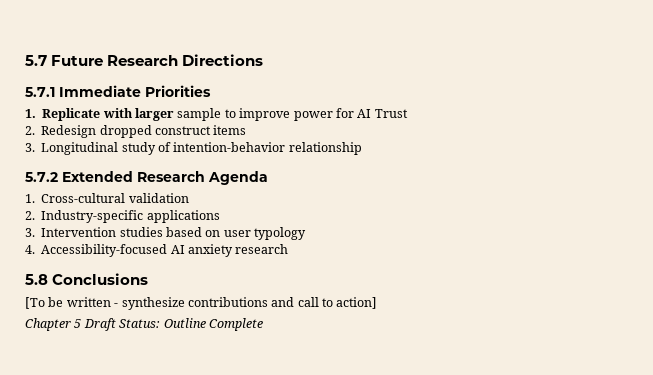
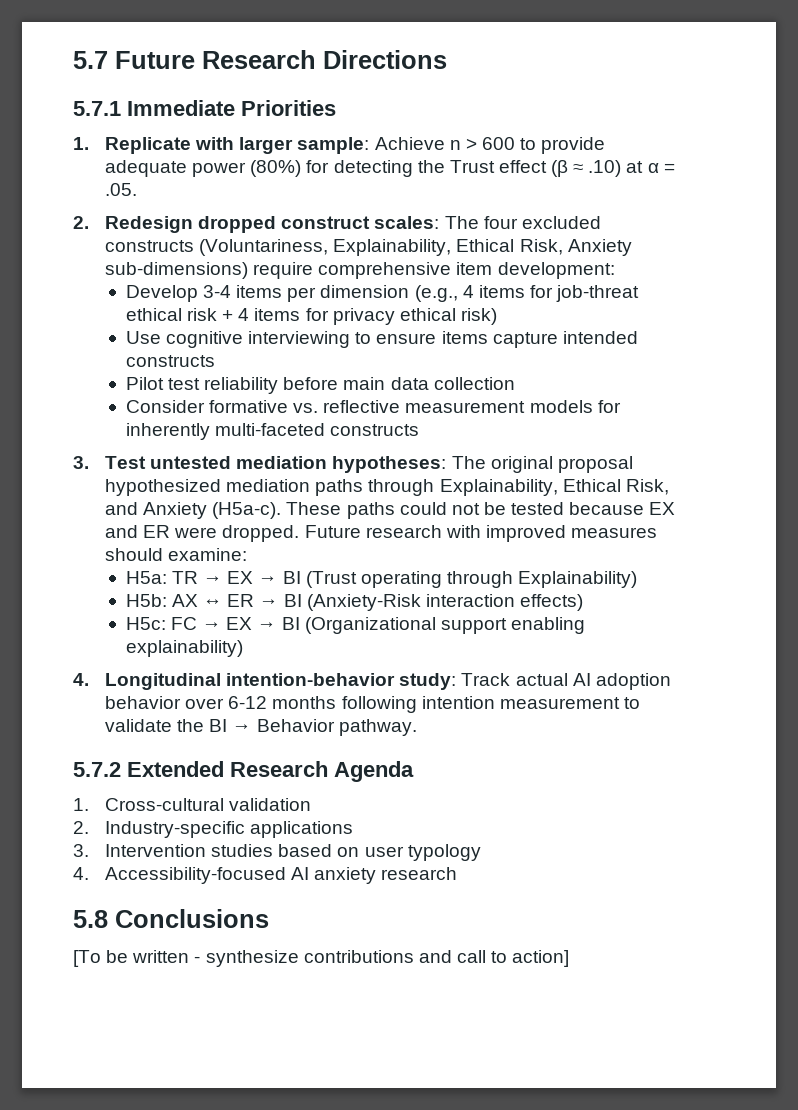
[177,108,408,121] [25,125,247,138] [25,142,362,155] sample to improve power for AI Trust // 2. Redesign dropped construct items // 3. Longitudinal study of intention-behavior relationship -> [297,137,606,154] [105,160,675,177] [105,183,138,196] [73,216,601,233] [105,239,632,256] [105,262,615,279] [125,285,640,302] [125,308,497,325] [125,331,638,348] [125,355,215,367] [125,377,515,394] [125,400,621,413] [125,423,420,440] [73,456,633,473] [105,479,669,496] [105,502,676,519] [105,525,658,542] [105,548,248,561] [125,571,638,588] [125,594,583,611] [125,617,585,634] [125,640,243,657] [73,673,671,690] [105,696,640,713] [105,719,417,736] sample: Achieve n > 600 to provide adequate power (80%) for detecting the Trust effect (β ≈ .10) at α = .05. // 2. Redesign dropped construct scales: The four excluded constructs (Voluntariness, Explainability, Ethical Risk, Anxiety sub-dimensions) require comprehensive item development: // Develop 3-4 items per dimension (e.g., 4 items for job-threat ethical risk + 4 items for privacy ethical risk) // Use cognitive interviewing to ensure items capture intended constructs // Pilot test reliability before main data collection // Consider formative vs. reflective measurement models for inherently multi-faceted constructs // 3. Test untested mediation hypotheses: The original proposal hypothesized mediation paths through Explainability, Ethical Risk, and Anxiety (H5a-c). These paths could not be tested because EX and ER were dropped. Future research with improved measures should examine: // H5a: TR → EX → BI (Trust operating through Explainability) // H5b: AX ↔ ER → BI (Anxiety-Risk interaction effects) // H5c: FC → EX → BI (Organizational support enabling explainability) // 4. Longitudinal intention-behavior study: Track actual AI adoption behavior over 6-12 months following intention measurement to validate the BI → Behavior pathway.
[25,318,263,331] // Chapter 5 Draft Status: Outline Complete -> (570, 958) none

